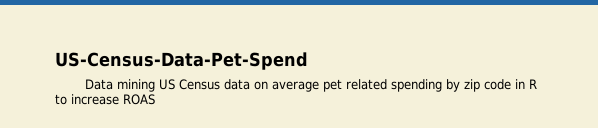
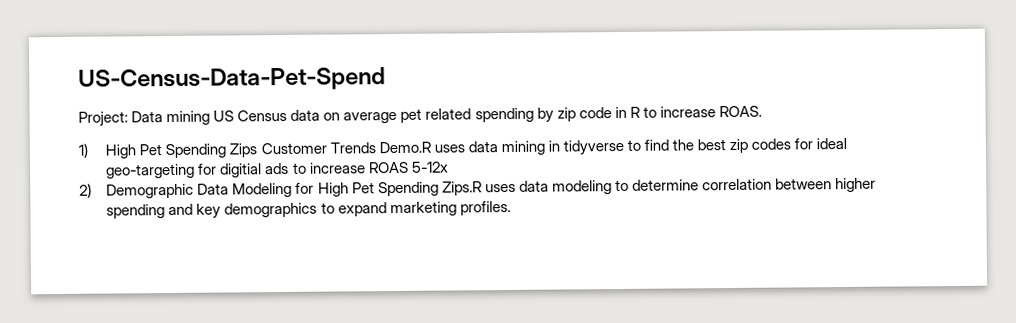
(308, 61) none -> [78,111,128,127] Project:
[123,94,155,105] ROAS -> [718,105,762,118] [78,137,848,159] [106,161,449,179] [79,177,877,199] [106,200,511,219] ROAS. // 1) High Pet Spending Zips Customer Trends Demo.R uses data mining in tidyverse to find the best zip codes for ideal geo-targeting for digitial ads to increase ROAS 5-12x // 2) Demographic Data Modeling for High Pet Spending Zips.R uses data modeling to determine correlation between higher spending and key demographics to expand marketing profiles.

